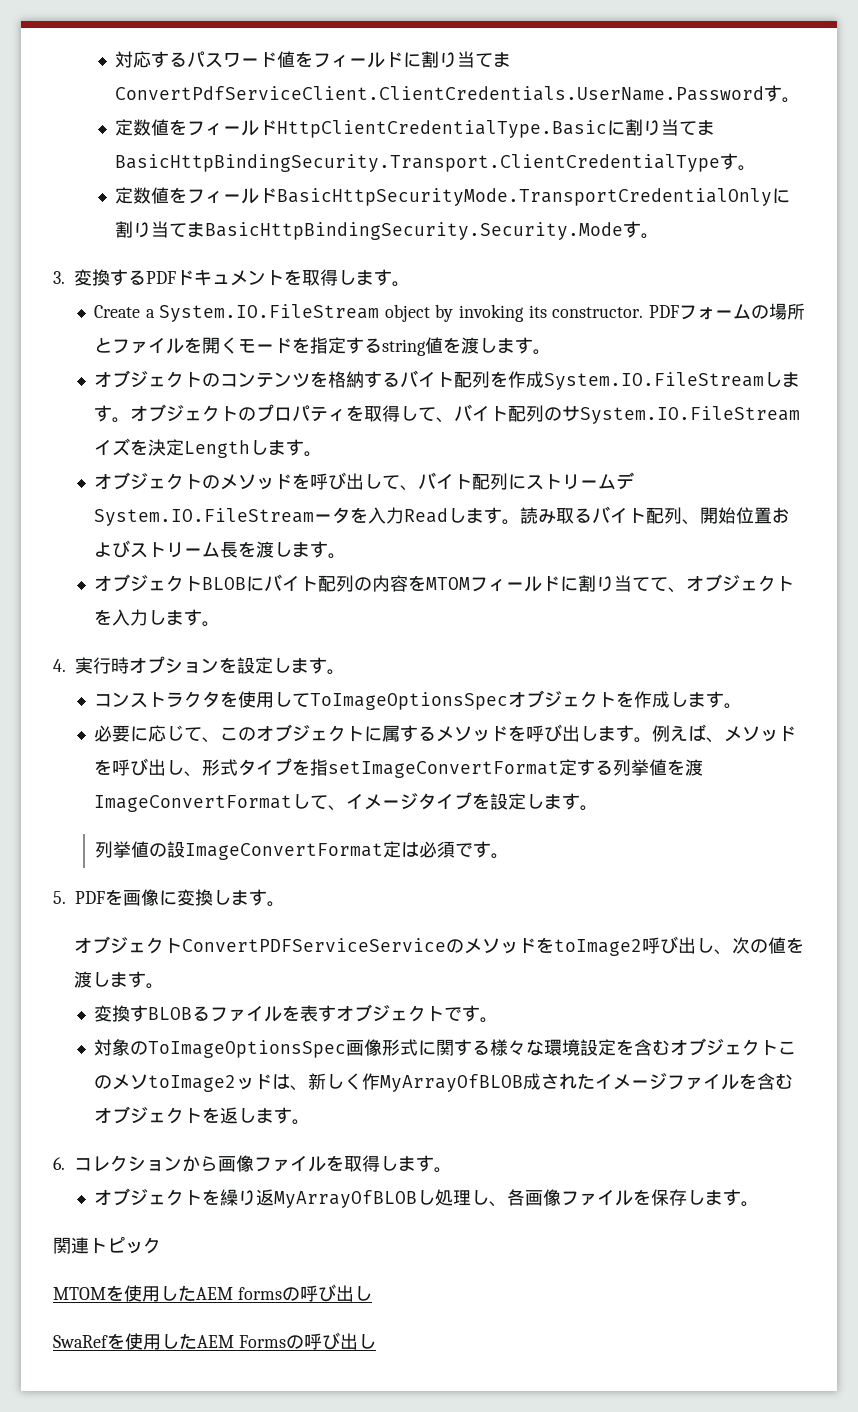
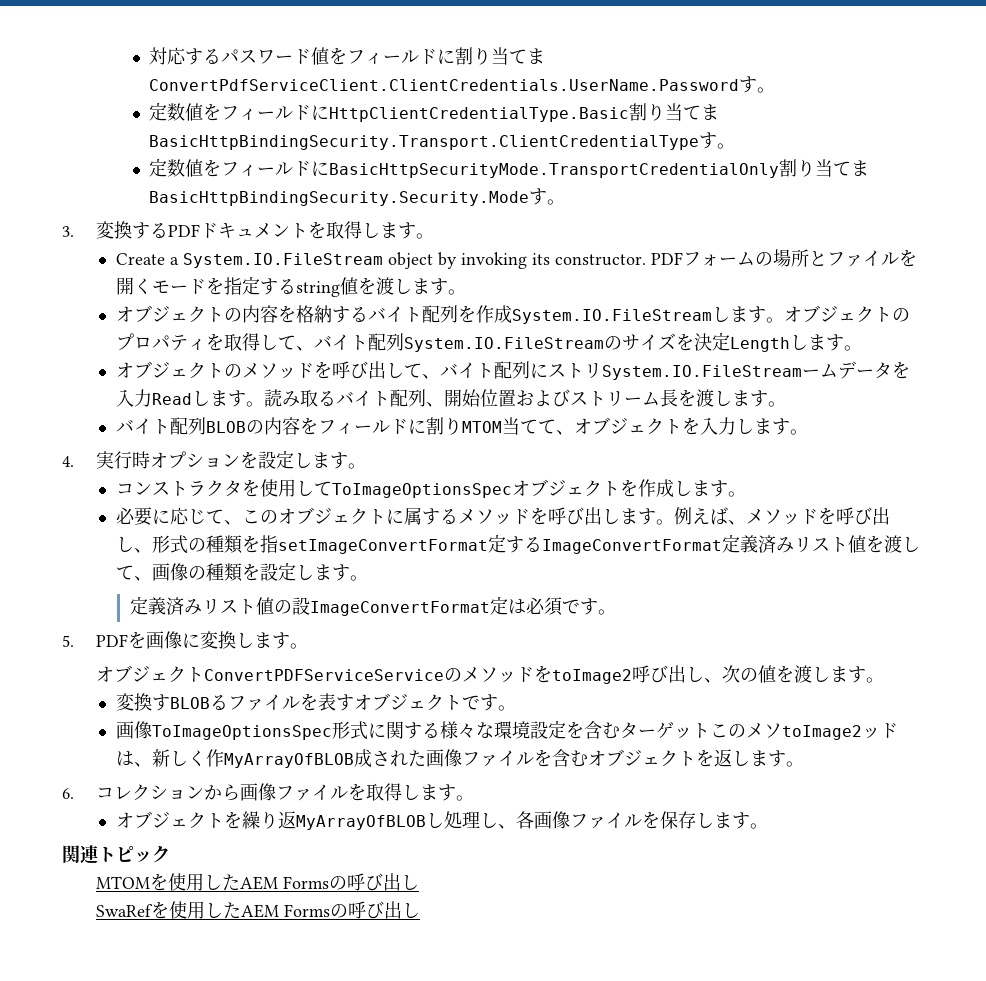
[277,120,626,138] HttpClientCredentialType.Basicに -> [311,105,630,122] にHttpClientCredentialType.Basic
[277,188,791,206] BasicHttpSecurityMode.TransportCredentialOnlyに -> [311,161,780,178] にBasicHttpSecurityMode.TransportCredentialOnly
[219,372,310,388] コンテンツ -> [241,305,278,323] 内容
[543,406,800,424] のサSystem.IO.FileStream -> [403,334,640,352] System.IO.FileStreamのサ
[579,472,634,490] [93,508,314,526] ームデSystem.IO.FileStream -> [601,361,856,380] System.IO.FileStreamームデ
[93,574,614,592] オブジェクトBLOBにバイト配列の内容をMTOMフィールドに割り -> [115,417,502,435] バイト配列BLOBの内容をフィールドに割りMTOM
[237,758,292,776] タイプ -> [187,535,243,554] の種類
[612,759,703,776] [93,792,598,812] [95,841,132,858] 列挙値を渡ImageConvertFormatして、イメージタイプを設定します。 // 列挙 -> [541,534,920,554] [115,562,368,582] [129,596,256,615] ImageConvertFormat定義済みリスト値を渡して、画像の種類を設定します。 // 定義済みリスト
[93,1039,382,1058] 対象のToImageOptionsSpec画像 -> [115,721,332,740] 画像ToImageOptionsSpec
[669,1038,760,1056] オブジェク -> [619,721,692,739] ターゲッ
[594,1073,667,1090] イメージ -> [425,749,462,767] 画像
[237,1287,282,1300] forms -> [283,876,330,889] Forms

